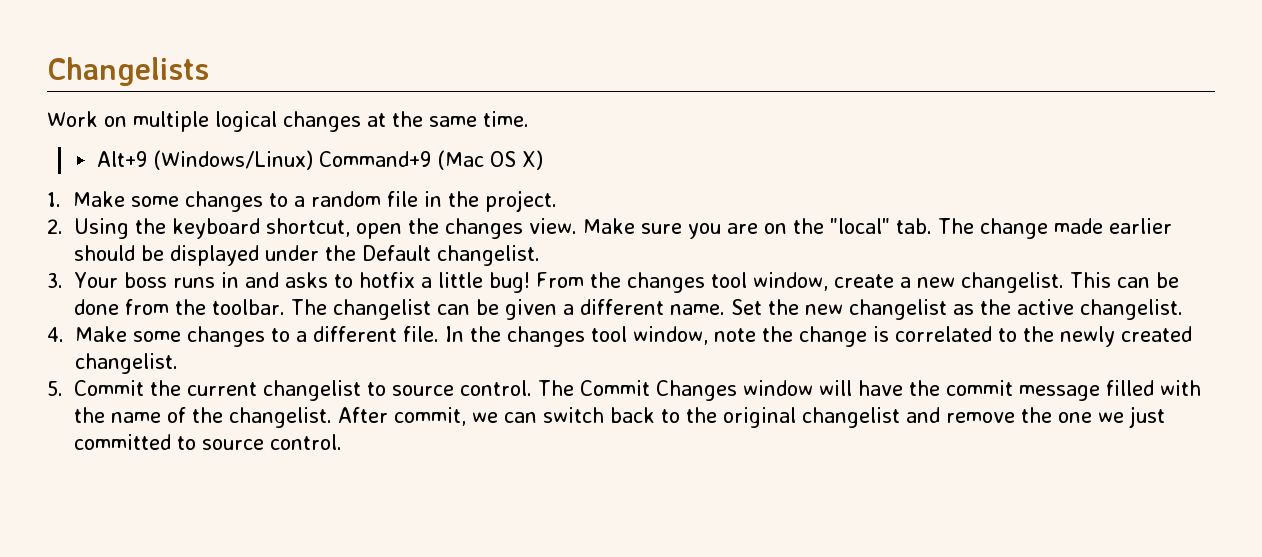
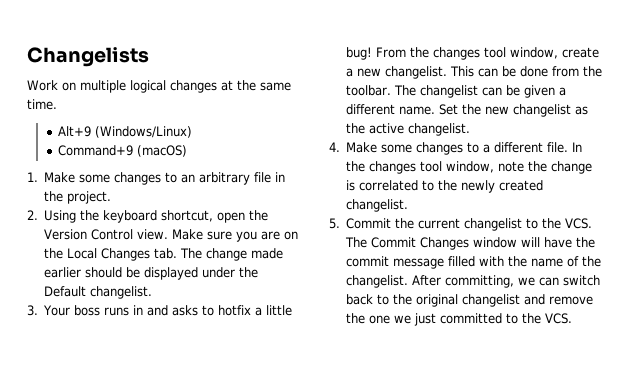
[319,150,544,170] Command+9 (Mac OS X) -> [58,145,188,157] // Command+9 (macOS)
[293,191,381,207] a random -> [181,172,251,185] an arbitrary
[445,218,523,239] changes -> [44,229,134,240] Version Control
[829,218,890,234] "local" -> [67,248,151,261] Local Changes
[392,380,532,396] source control. -> [542,218,593,229] the VCS.
[394,407,466,426] commit, -> [445,275,515,288] committing,
[202,434,342,450] source control. -> [522,313,573,324] the VCS.

